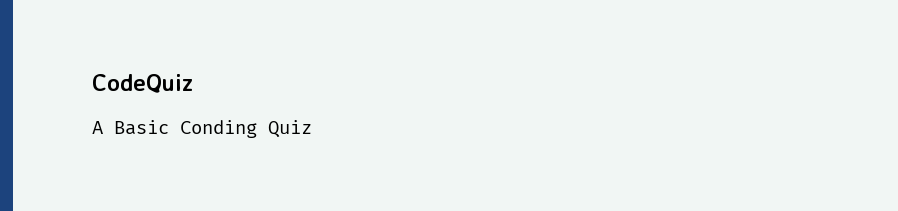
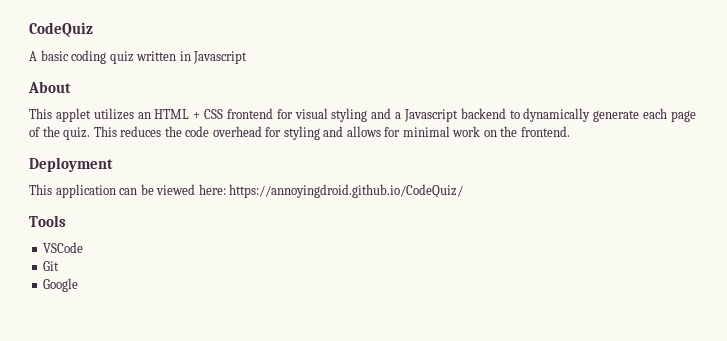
[114,120,312,138] Basic Conding Quiz -> [40,50,248,64] [28,81,71,93] [29,108,697,122] [29,126,570,140] [29,157,113,172] [29,184,464,198] [29,215,66,227] [43,242,84,253] [43,261,60,271] [43,278,79,292] basic coding quiz written in Javascript // About // This applet utilizes an HTML + CSS frontend for visual styling and a Javascript backend to dynamically generate each page of the quiz. This reduces the code overhead for styling and allows for minimal work on the frontend. // Deployment // This application can be viewed here: https://annoyingdroid.github.io/CodeQuiz/ // Tools // VSCode // Git // Google

